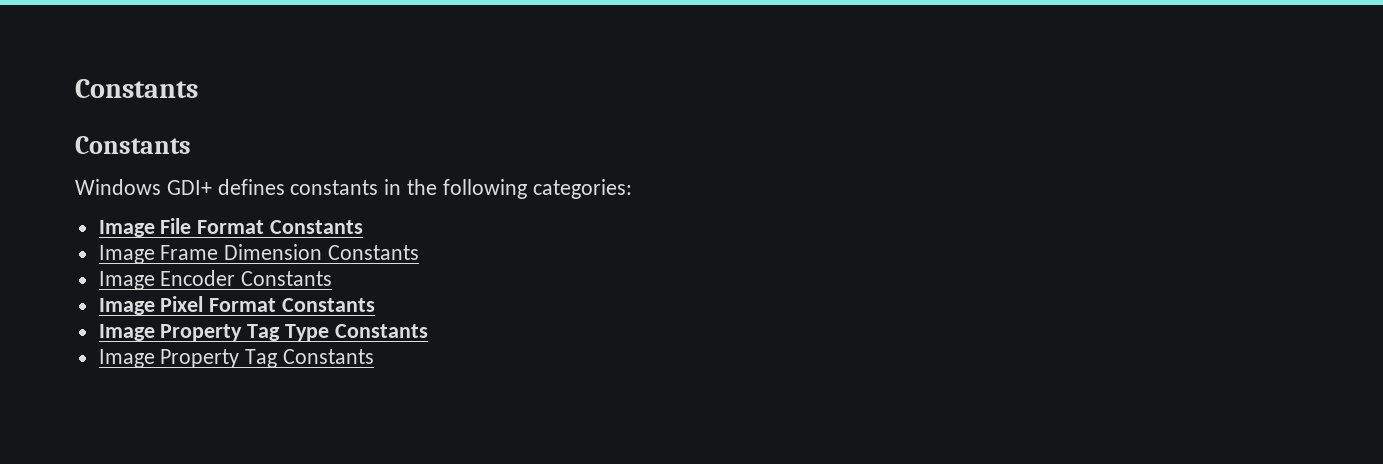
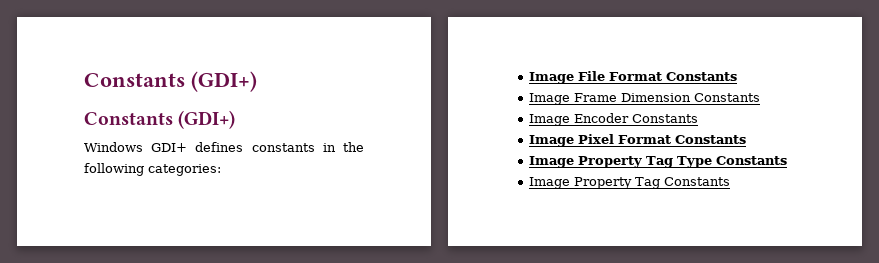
[75,79,198,98] [75,136,191,154] Constants // Constants -> [84,71,257,92] [84,110,236,129] Constants (GDI+) // Constants (GDI+)

